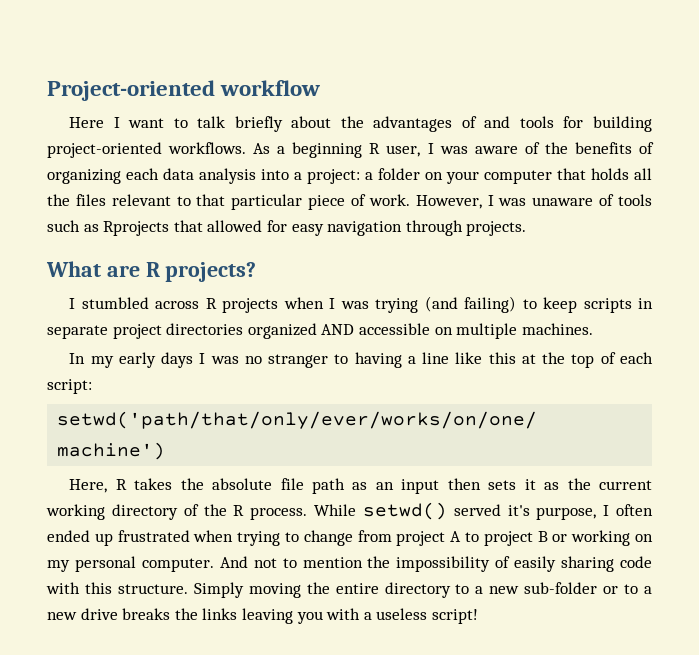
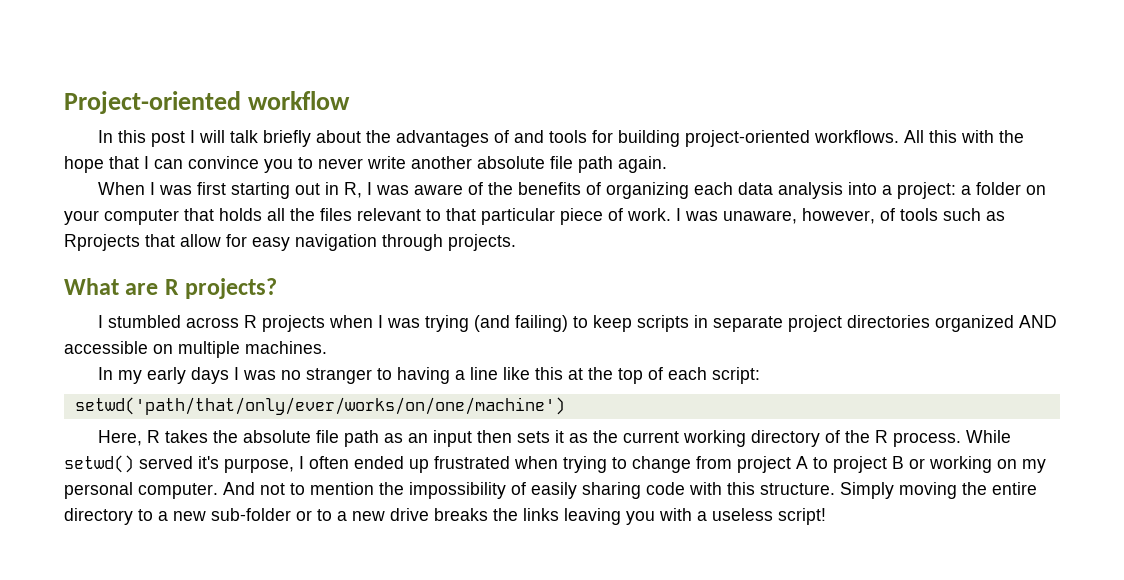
[69,117,188,128] Here I want to -> [98,130,226,147] In this post I will
[253,142,421,158] As a beginning R user, -> [904,130,1025,143] [64,156,667,173] [98,182,363,199] All this with the hope that I can convince you to never write another absolute file path again. // When I was first starting out in R,
[415,195,594,209] However, I was unaware -> [676,208,875,224] I was unaware, however,
[207,220,263,232] allowed -> [180,234,221,247] allow

